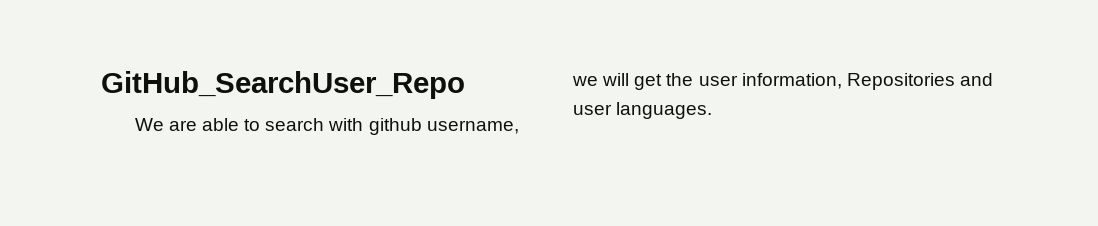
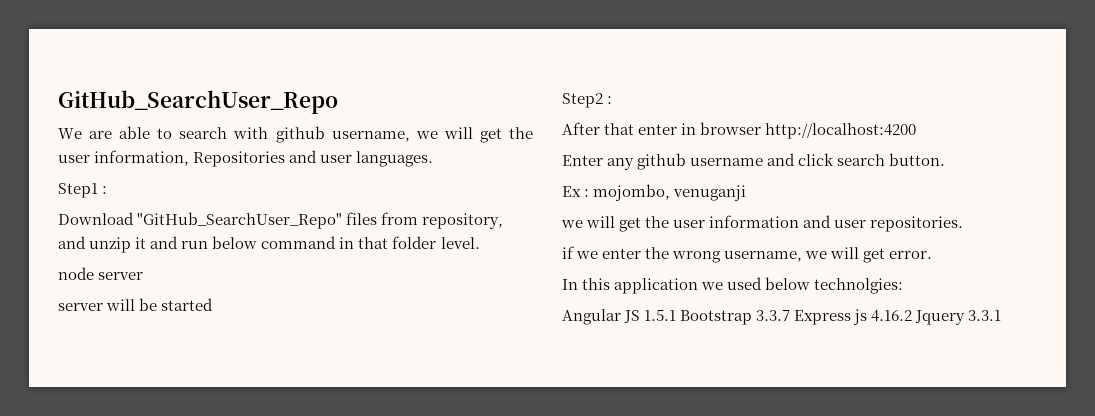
(713, 110) none -> [58,183,108,198] [58,212,504,229] [58,236,480,253] [58,267,144,280] [58,298,214,311] [562,93,613,108] [562,122,917,139] [562,153,946,170] [562,184,747,201] [561,215,964,232] [562,246,933,263] [562,277,904,294] [562,309,1002,325] // Step1 : // Download "GitHub_SearchUser_Repo" files from repository, and unzip it and run below command in that folder level. // node server // server will be started // Step2 : // After that enter in browser http://localhost:4200 // Enter any github username and click search button. // Ex : mojombo, venuganji // we will get the user information and user repositories. // if we enter the wrong username, we will get error. // In this application we used below technolgies: // Angular JS 1.5.1 Bootstrap 3.3.7 Express js 4.16.2 Jquery 3.3.1

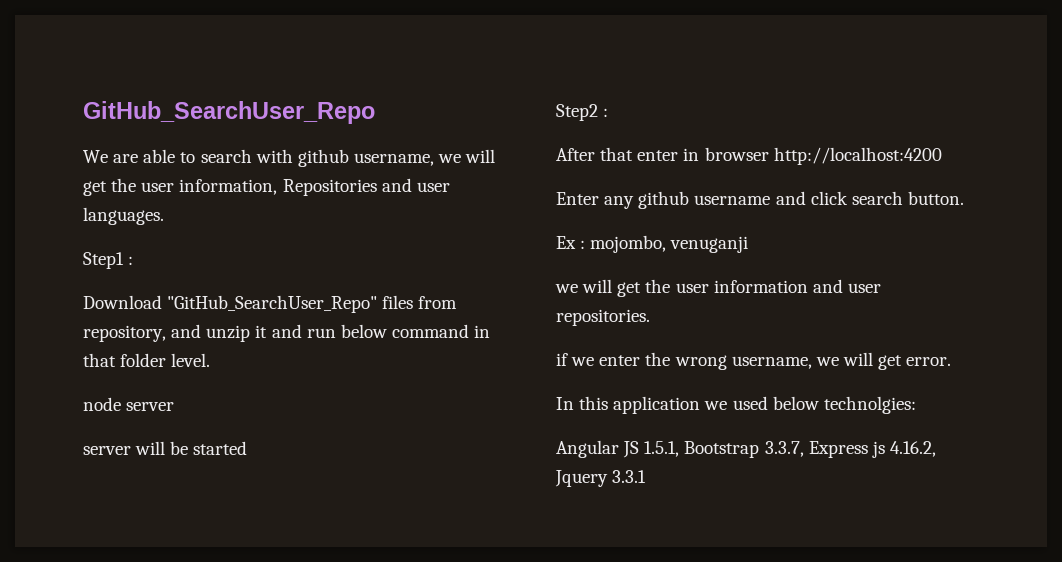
[644,309,791,325] 1.5.1 Bootstrap 3.3.7 -> [644,441,804,458] 1.5.1, Bootstrap 3.3.7,
[871,310,913,322] 4.16.2 -> [889,441,936,457] 4.16.2,

